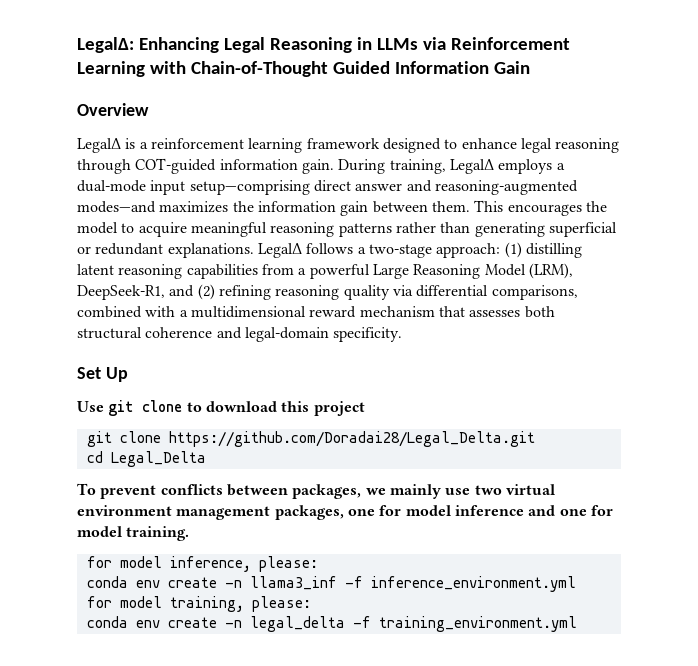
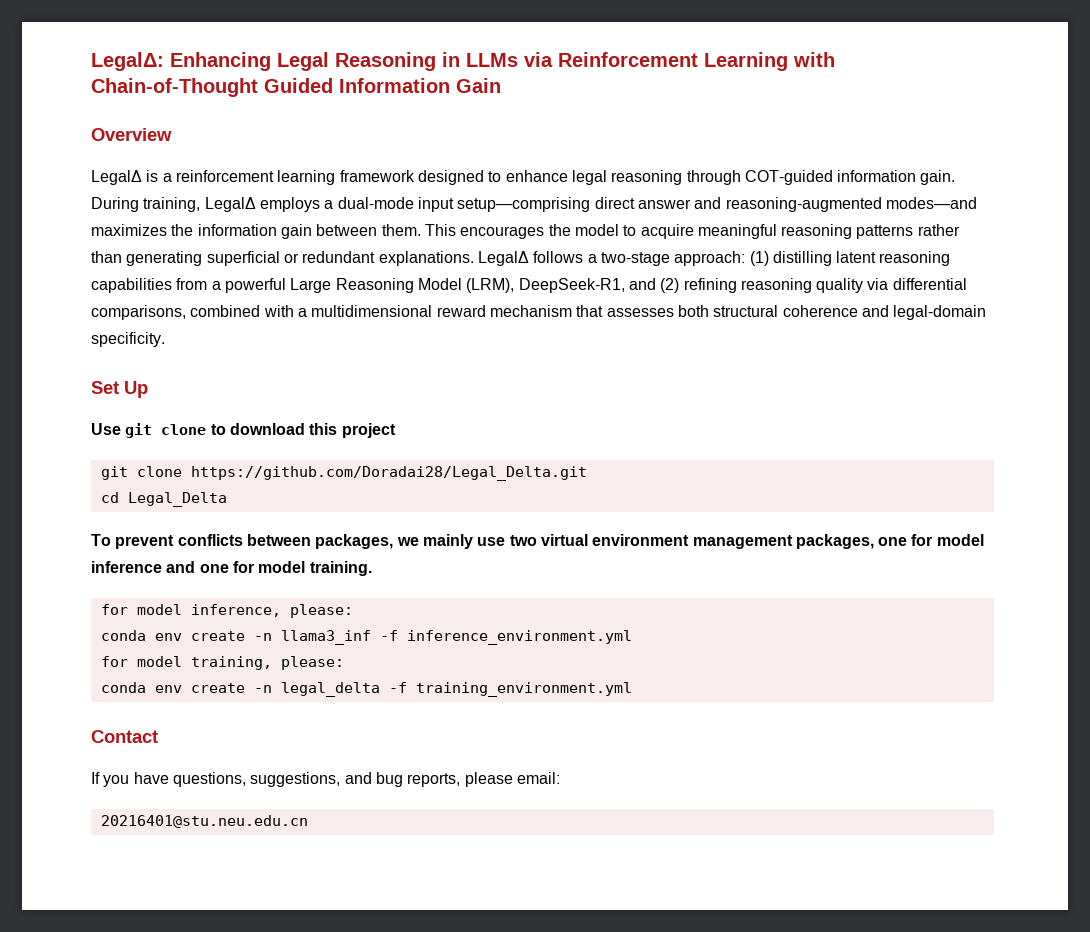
(577, 624) none -> [91,730,158,743] [91,772,560,787] [100,815,308,828] // Contact // If you have questions, suggestions, and bug reports, please email: // 20216401@stu.neu.edu.cn

